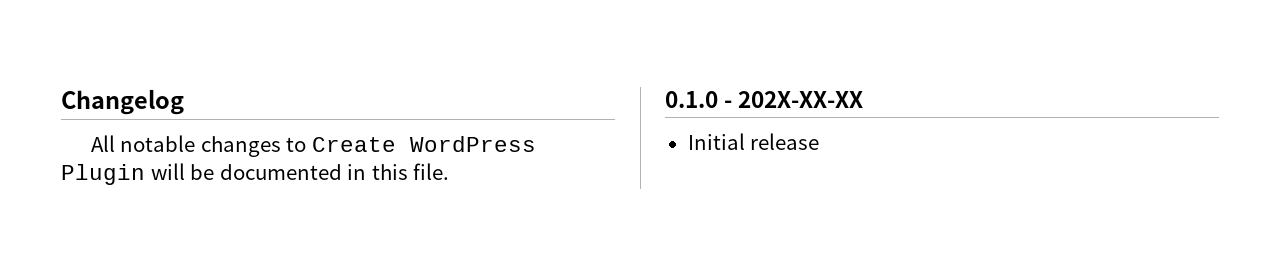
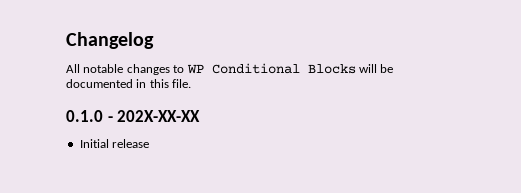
[311,136,536,152] [61,164,145,185] Create WordPress Plugin -> [186,63,356,74] WP Conditional Blocks

